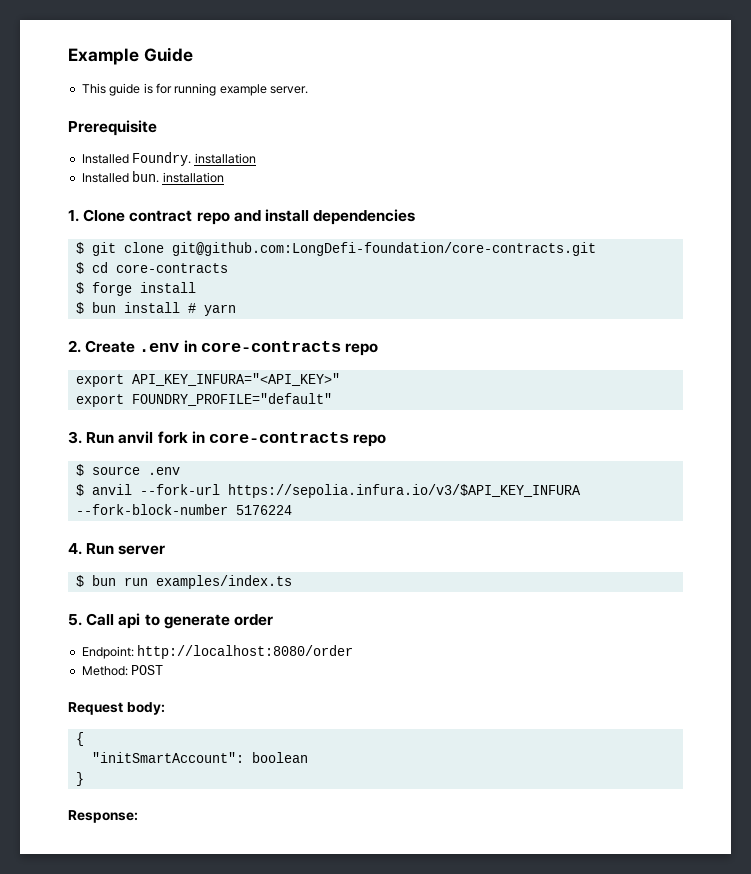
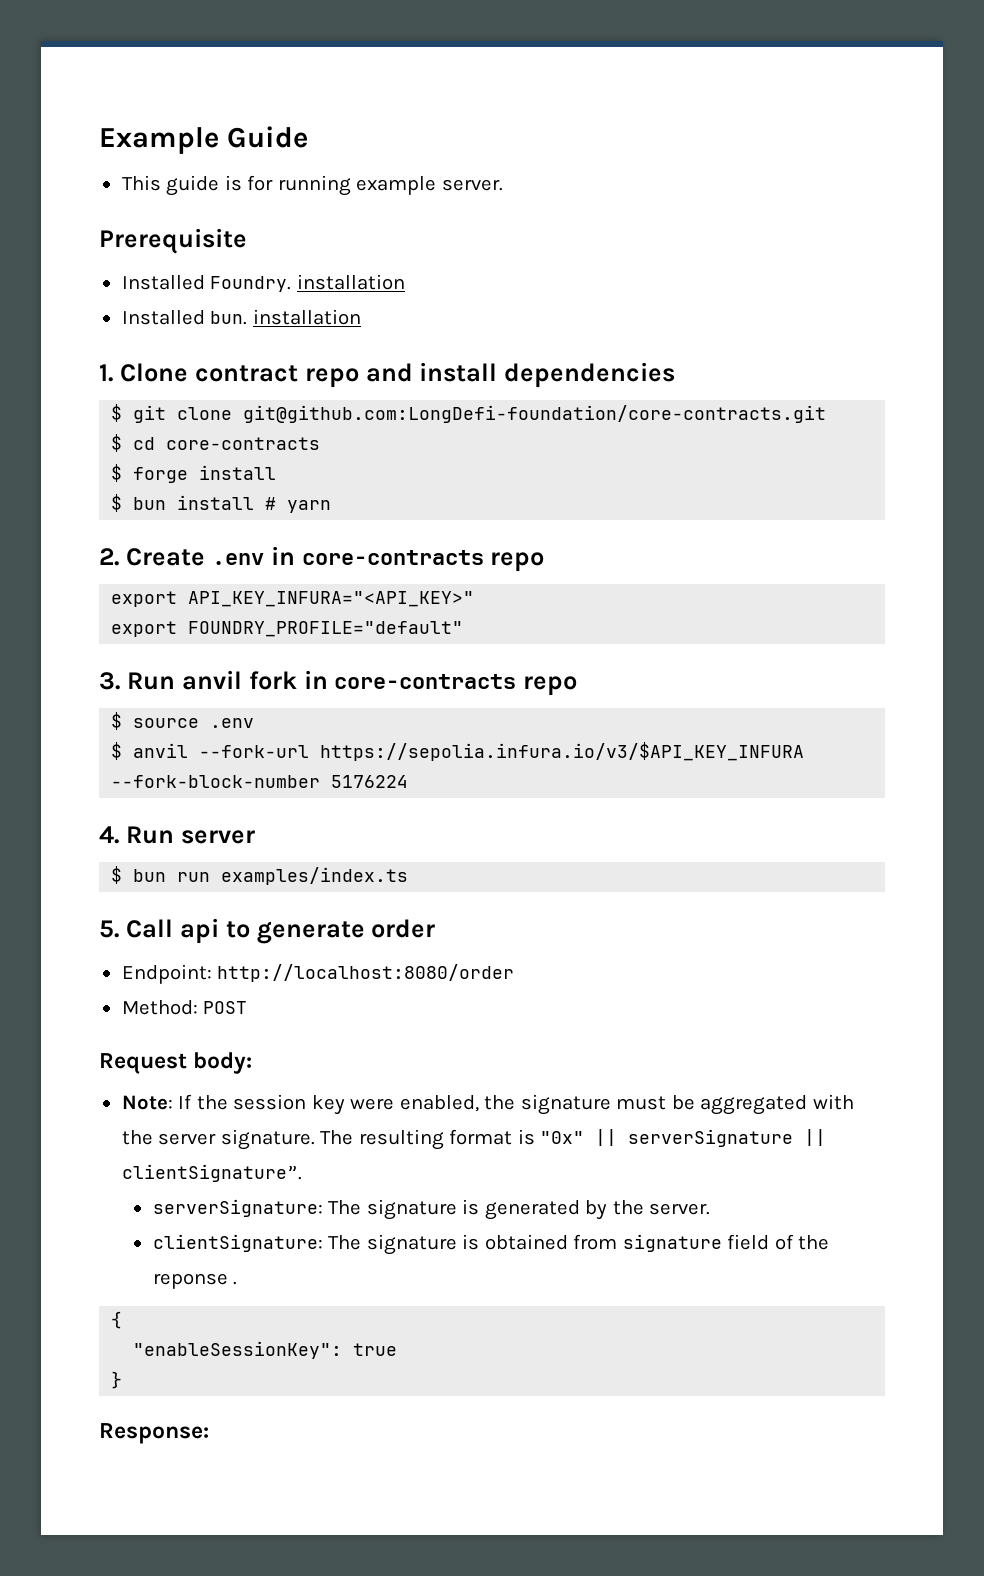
(165, 708) none -> [121,1094,854,1115] [121,1129,827,1150] [121,1164,302,1182] [152,1199,711,1220] [152,1234,830,1255] [152,1273,238,1289] // Note: If the session key were enabled, the signature must be aggregated with the server signature. The resulting format is "0x" || serverSignature || clientSignature”. // serverSignature: The signature is generated by the server. // clientSignature: The signature is obtained from signature field of the reponse .
[91,752,308,763] "initSmartAccount": boolean -> [133,1341,398,1359] "enableSessionKey": true

